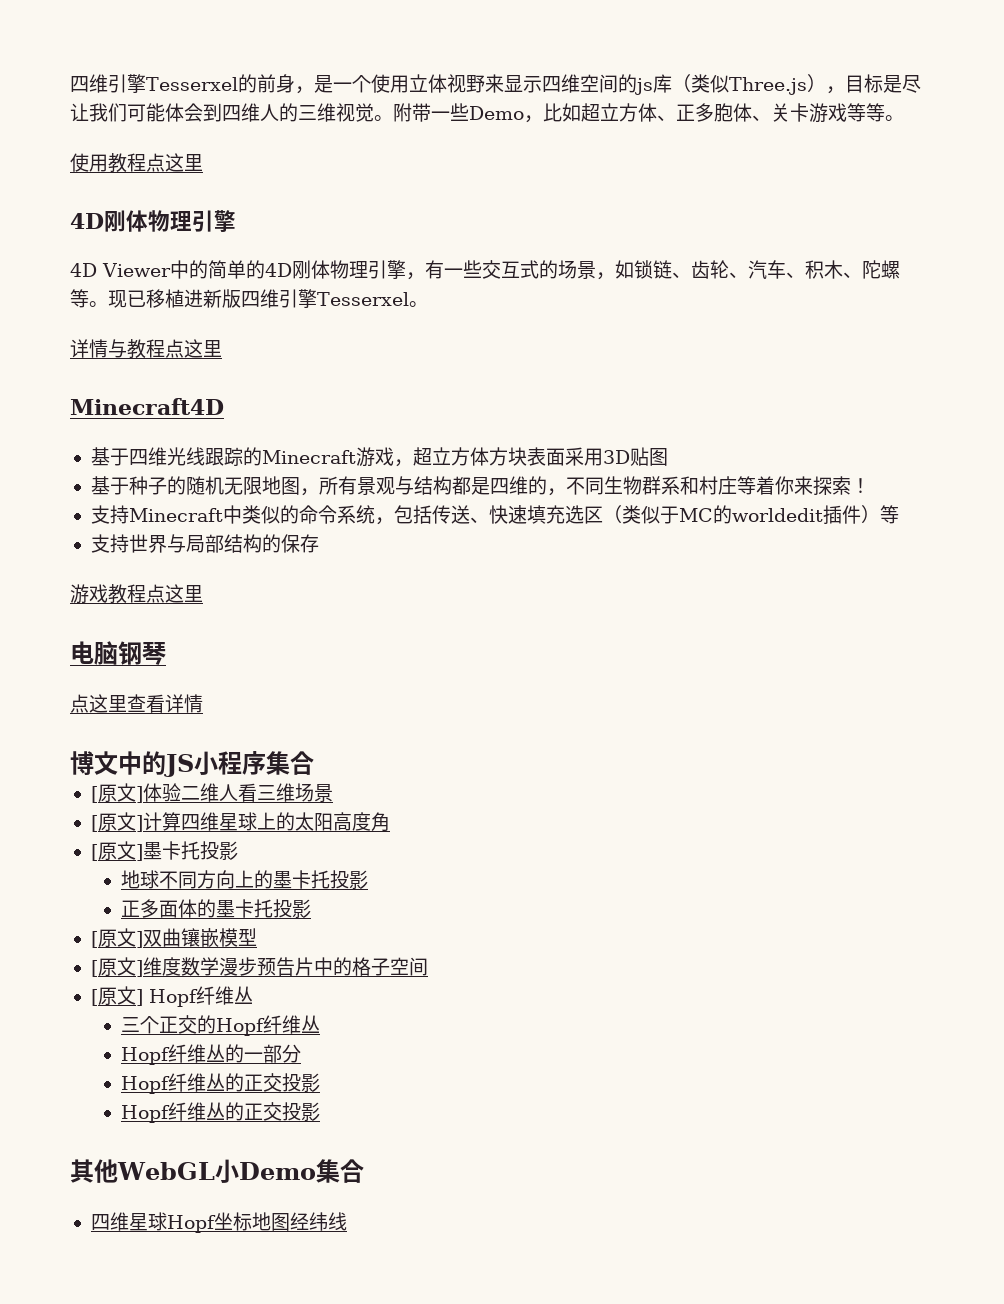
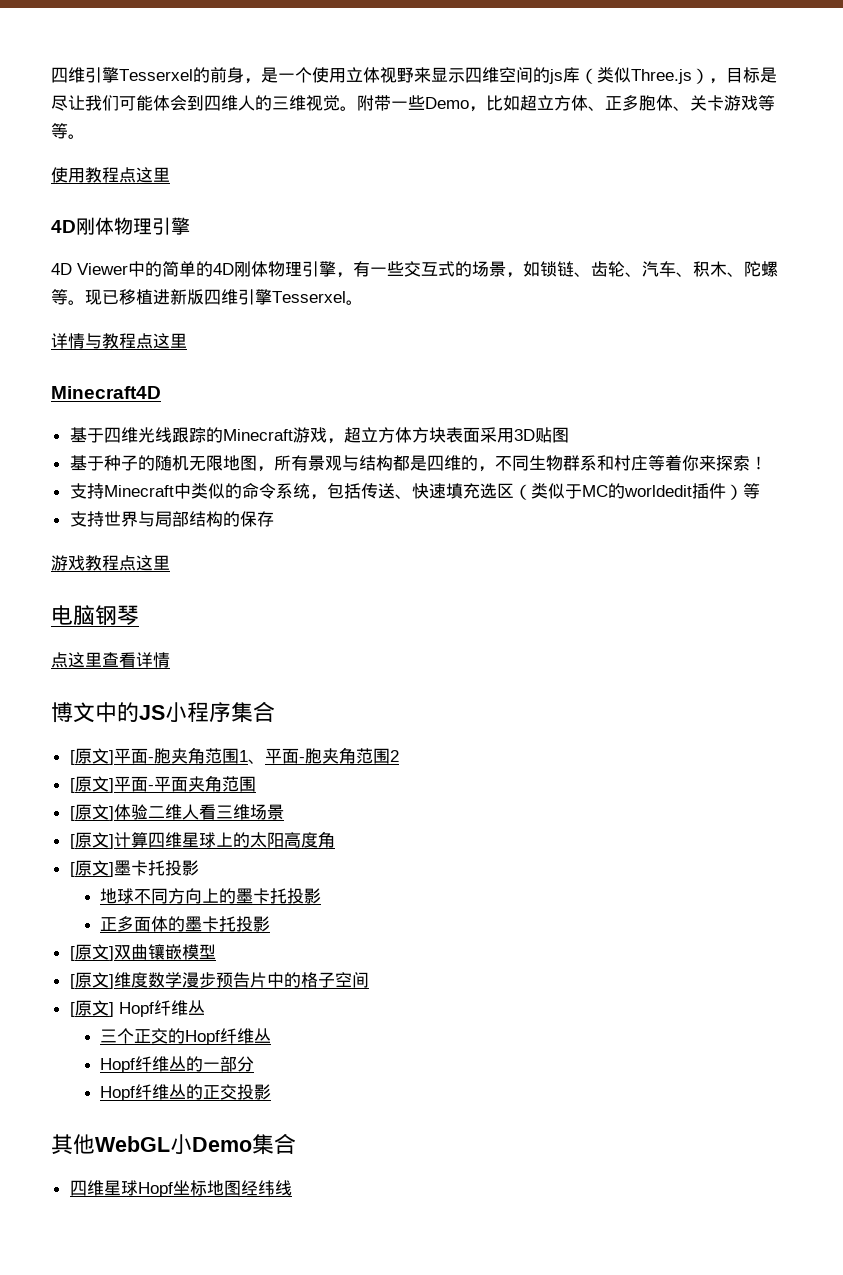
(314, 763) none -> [69,747,399,765] [69,775,256,793] // [原文]平面-胞夹角范围1、平面-胞夹角范围2 // [原文]平面-平面夹角范围
[120,1102,320,1123] // Hopf纤维丛的正交投影 -> (272, 1092) none

